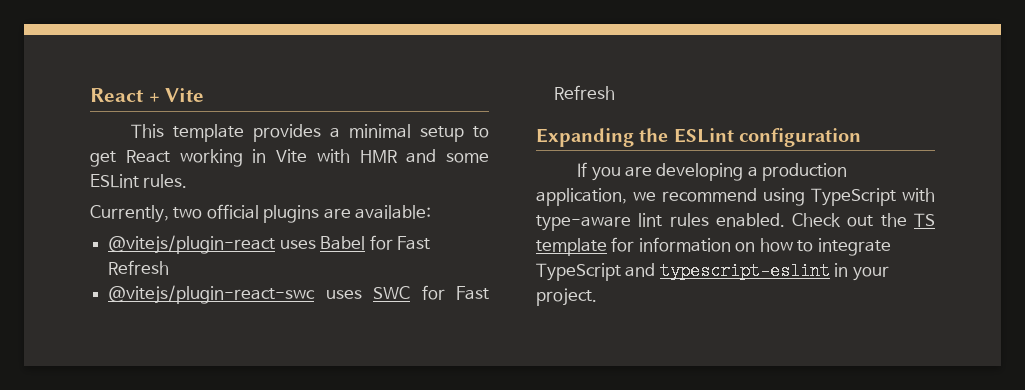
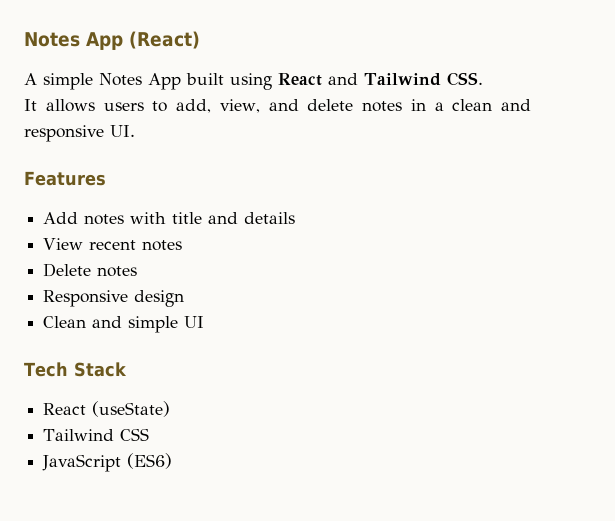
[90,88,205,102] [131,124,489,142] [90,149,489,167] [90,174,188,188] [90,204,432,223] [108,235,430,254] [108,260,170,275] [108,285,490,304] [554,85,616,100] [536,128,862,147] [577,162,848,181] [536,188,935,206] [536,213,935,231] [536,237,891,256] [536,262,889,281] [536,288,597,306] React + Vite // This template provides a minimal setup to get React working in Vite with HMR and some ESLint rules. // Currently, two official plugins are available: // @vitejs/plugin-react uses Babel for Fast Refresh // @vitejs/plugin-react-swc uses SWC for Fast Refresh // Expanding the ESLint configuration // If you are developing a production application, we recommend using TypeScript with type-aware lint rules enabled. Check out the TS template for information on how to integrate TypeScript and typescript-eslint in your project. -> [24,31,200,50] [24,72,483,90] [24,99,531,113] [24,125,135,142] [24,171,106,186] [43,212,296,225] [43,238,183,251] [43,263,138,277] [43,290,185,307] [43,316,205,333] [24,362,127,377] [43,401,171,417] [43,428,150,441] [42,453,173,472] Notes App (React) // A simple Notes App built using React and Tailwind CSS. // It allows users to add, view, and delete notes in a clean and responsive UI. // Features // Add notes with title and details // View recent notes // Delete notes // Responsive design // Clean and simple UI // Tech Stack // React (useState) // Tailwind CSS // JavaScript (ES6)

